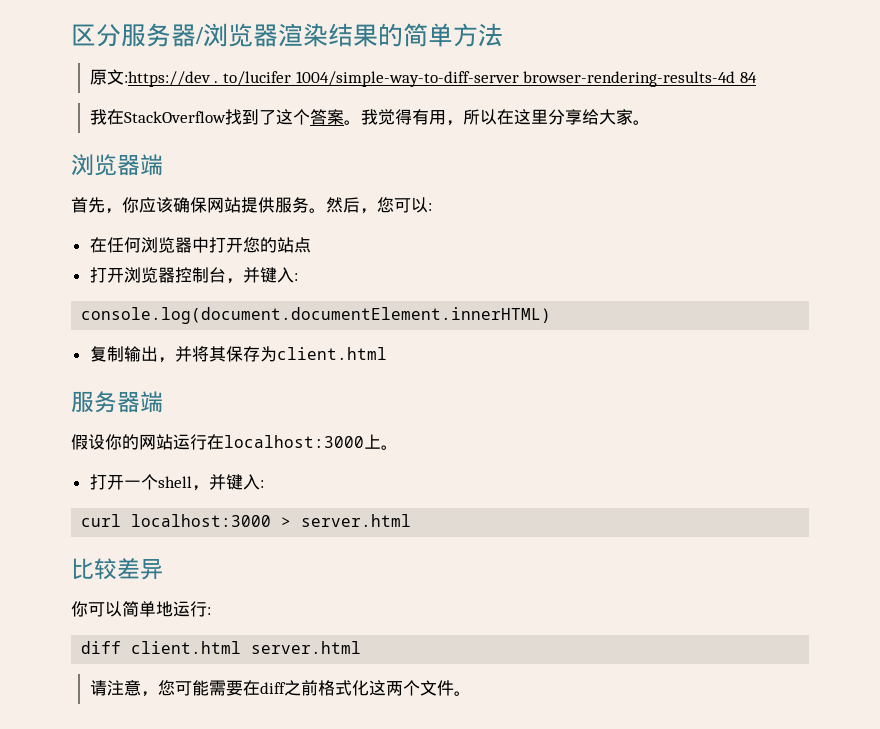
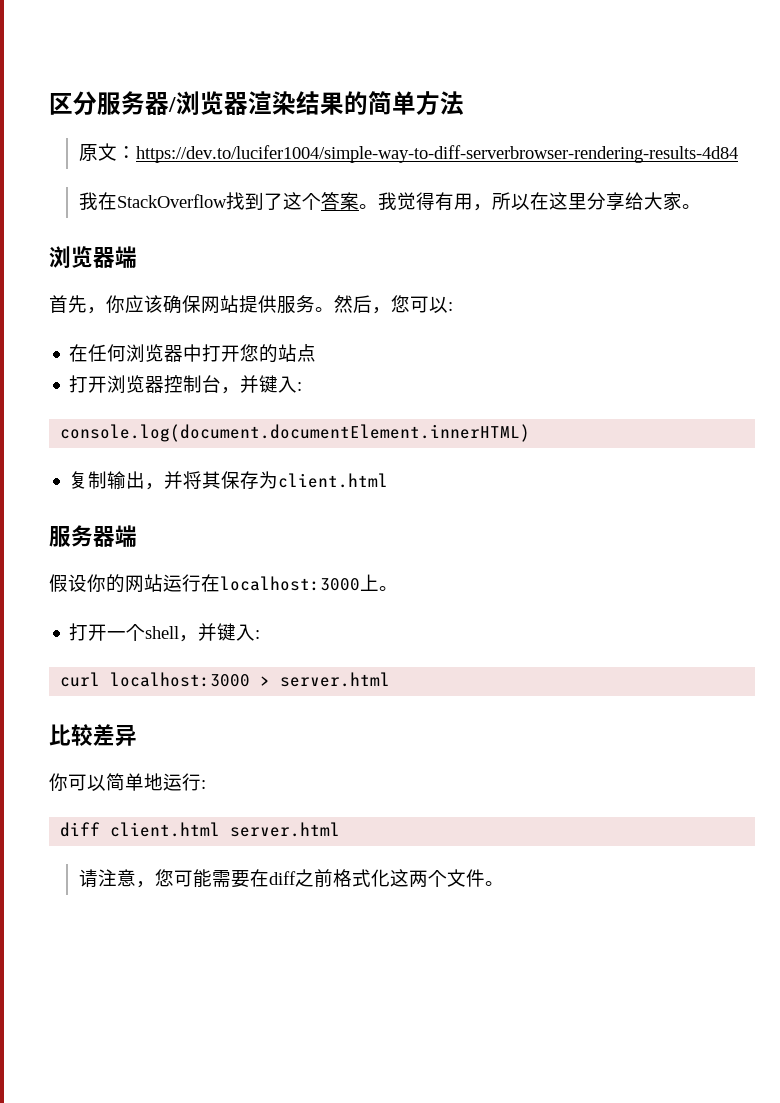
[123,71,757,87] :https://dev . to/lucifer 1004/simple-way-to-diff-server browser-rendering-results-4d 84 -> [116,145,738,163] ：https://dev.to/lucifer1004/simple-way-to-diff-serverbrowser-rendering-results-4d84

